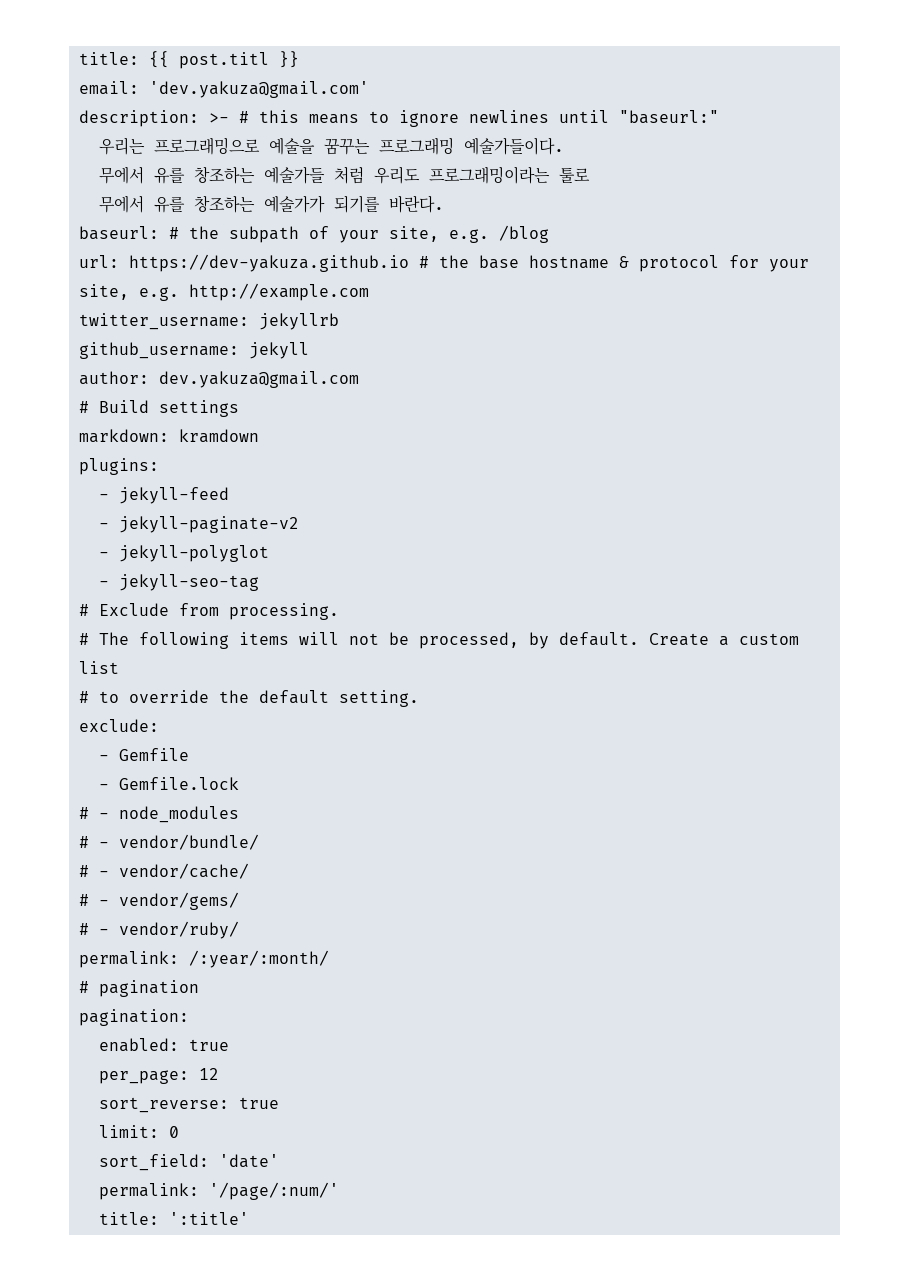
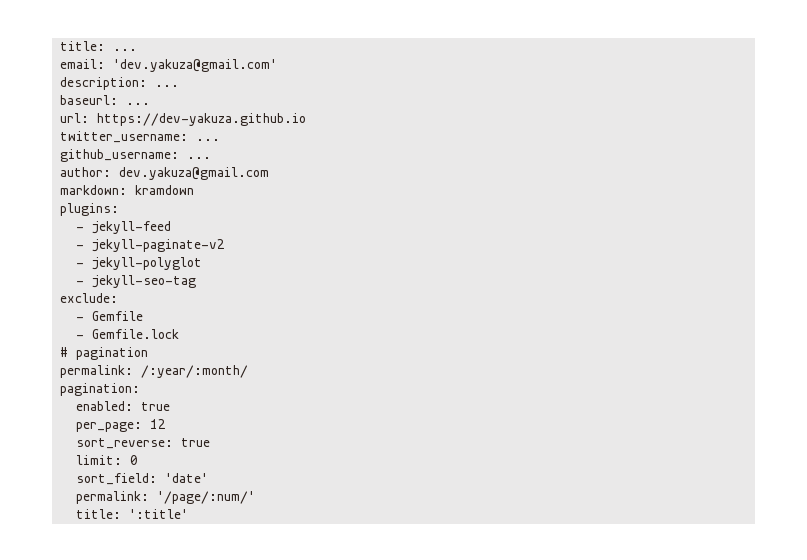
[78,51,299,69] title: {{ post.titl }} -> [59,41,137,51] title: ...
[208,110,719,127] [98,137,564,155] [98,166,590,184] [98,195,444,213] [78,225,549,243] [78,254,809,272] [78,283,369,301] >- # this means to ignore newlines until "baseurl:" // 우리는 프로그래밍으로 예술을 꿈꾸는 프로그래밍 예술가들이다. // 무에서 유를 창조하는 예술가들 처럼 우리도 프로그래밍이라는 툴로 // 무에서 유를 창조하는 예술가가 되기를 바란다. // baseurl: # the subpath of your site, e.g. /blog // url: https://dev-yakuza.github.io # the base hostname & protocol for your site, e.g. http://example.com -> [154,85,179,87] [59,95,150,105] [59,113,306,126] ... // baseurl: ... // url: https://dev-yakuza.github.io
[258,313,339,330] jekyllrb -> [195,139,220,141] ...
[248,342,309,359] jekyll -> [186,157,211,159] ...
[78,400,239,417] // # Build settings -> (269, 173) none
[78,603,339,620] [78,632,799,649] [78,661,119,674] [78,690,419,707] // # Exclude from processing. // # The following items will not be processed, by default. Create a custom list // # to override the default setting. -> (196, 281) none
[98,806,239,823] [78,834,259,850] [78,863,249,879] [78,892,239,910] [78,921,239,939] - node_modules // # - vendor/bundle/ // # - vendor/cache/ // # - vendor/gems/ // # - vendor/ruby/ -> [75,347,148,360] pagination
[78,980,199,997] // # pagination -> (248, 371) none

